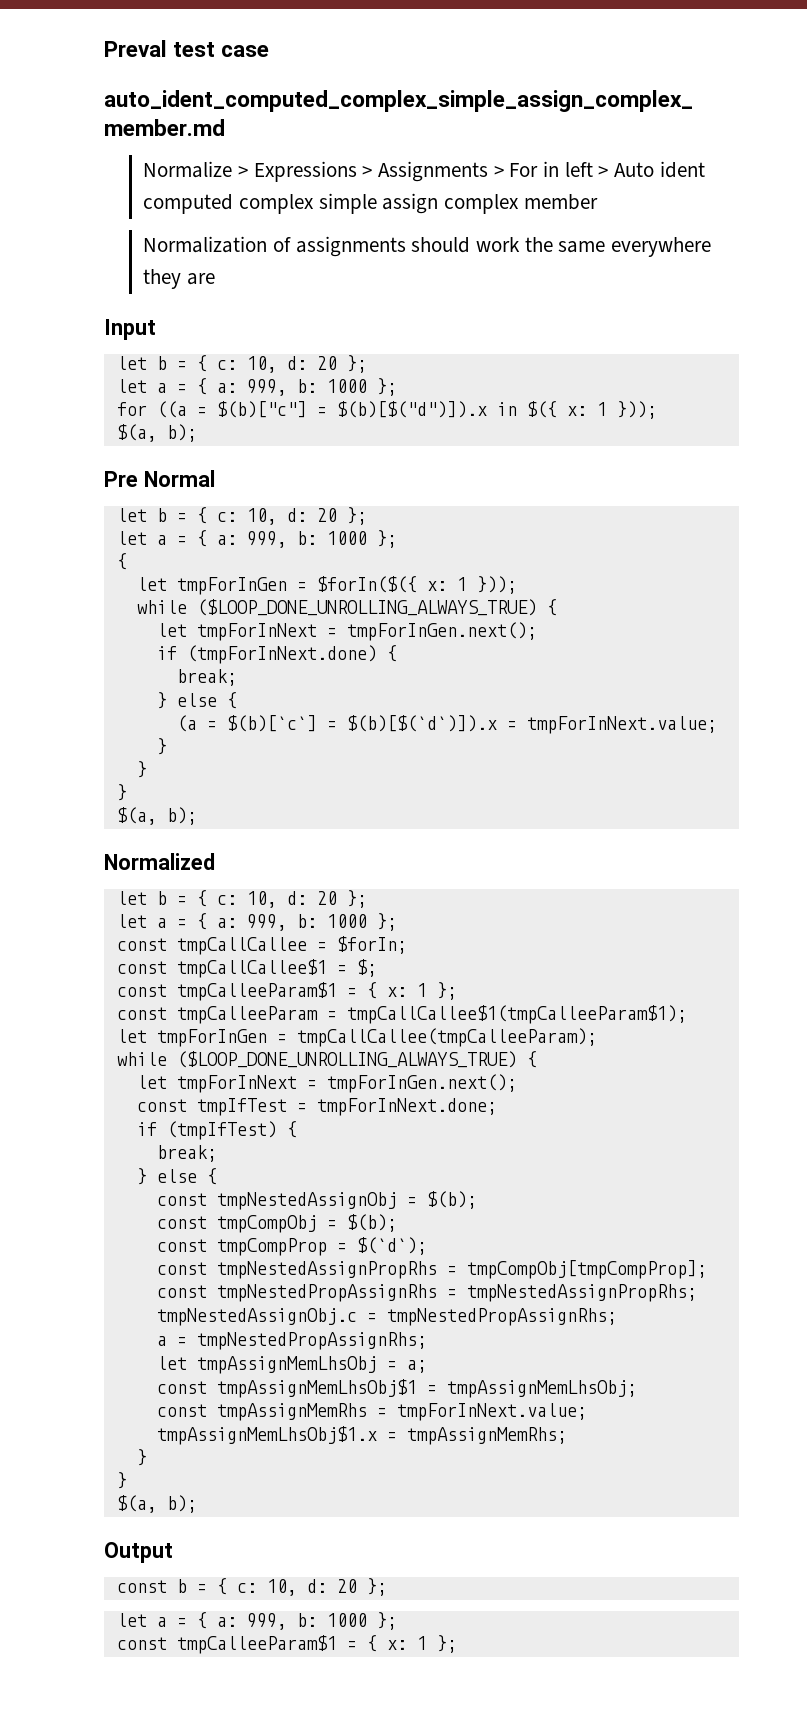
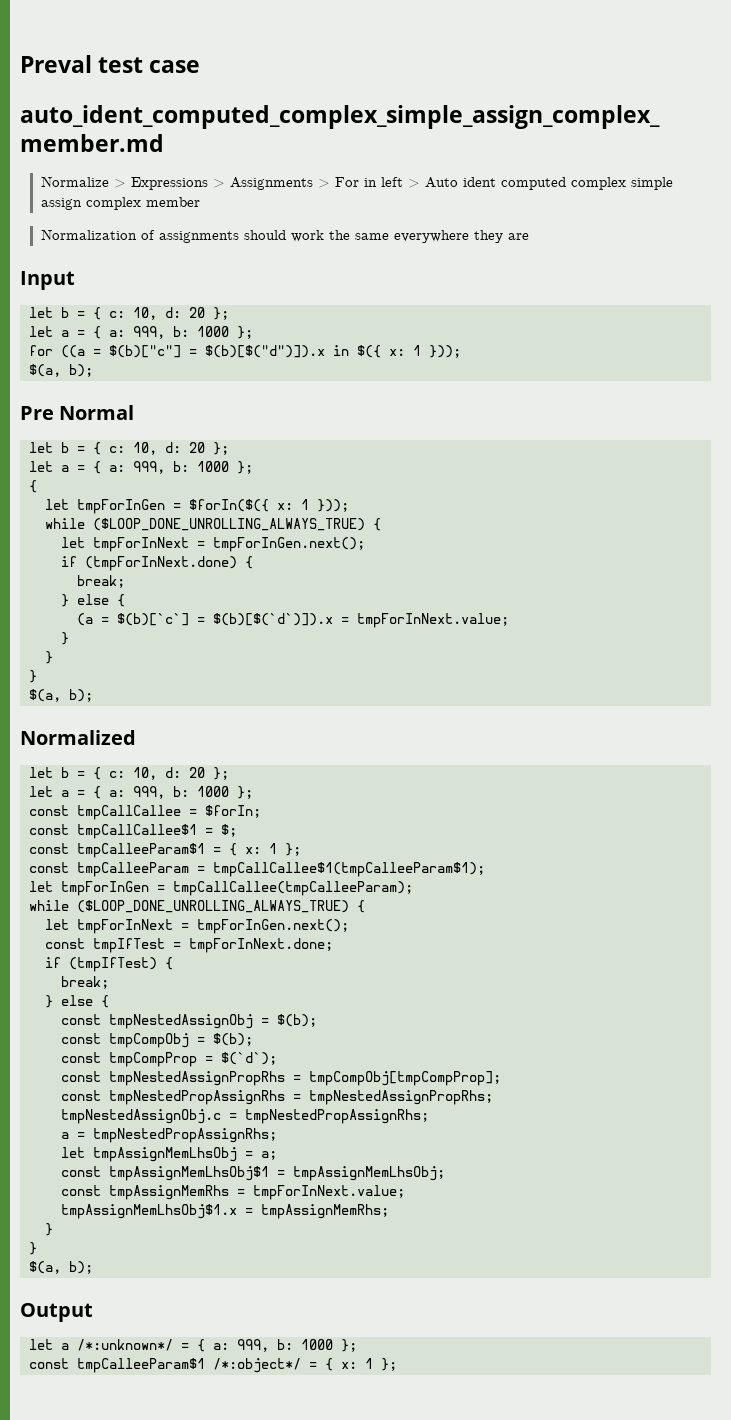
[116,1578,387,1596] [116,1613,167,1627] // const b = { c: 10, d: 20 }; // let a -> [29,1339,173,1351] // let a /*:unknown*/
(337, 1644) none -> [213,1358,301,1373] /*:object*/

